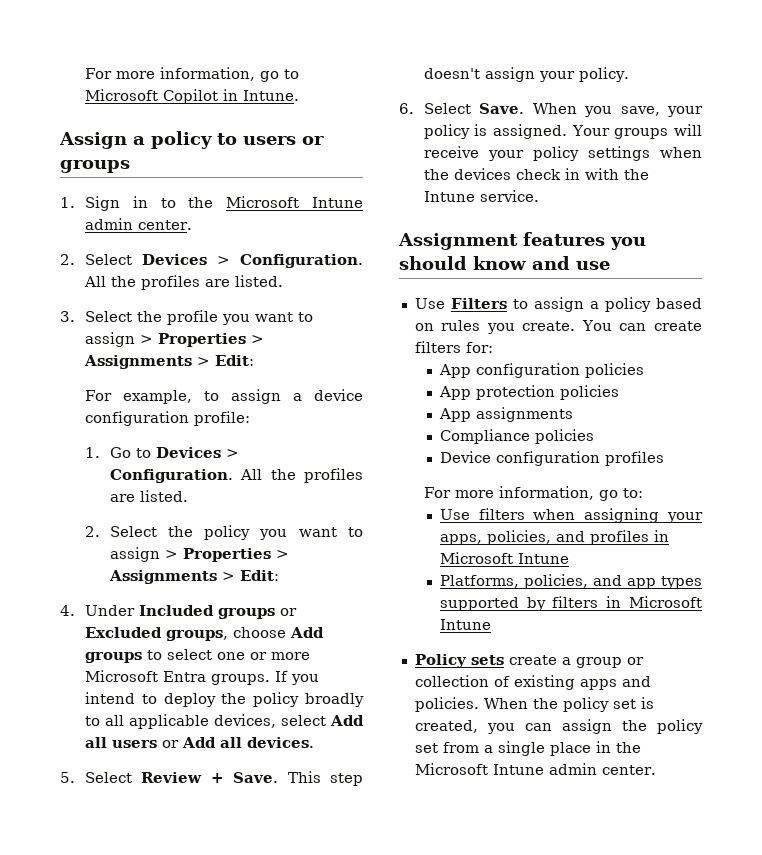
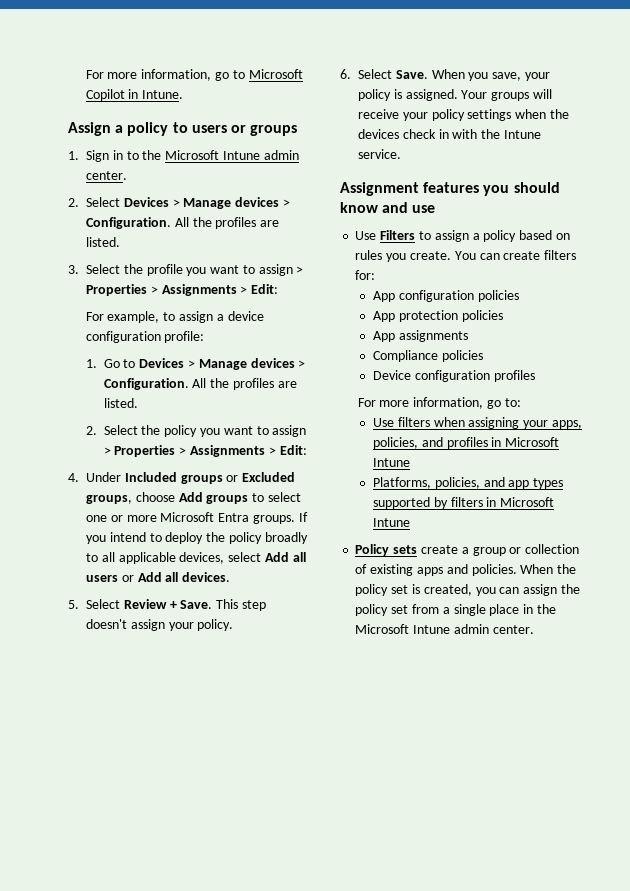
(230, 260) none -> [183,197,290,209] Manage devices >
(239, 453) none -> [198,358,306,370] Manage devices >

